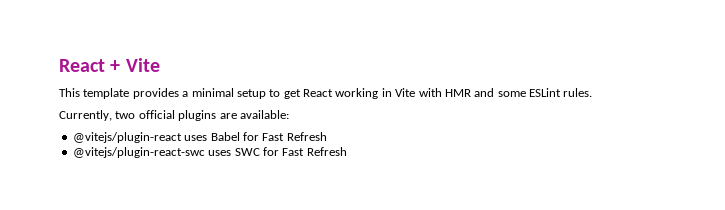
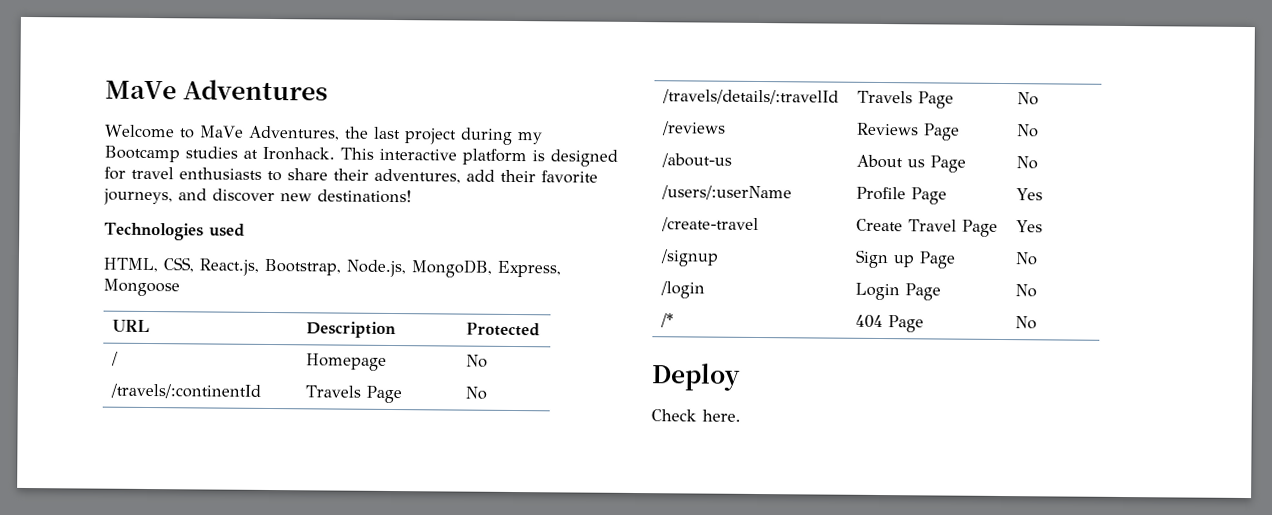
[59,58,160,72] [59,88,593,99] [59,110,289,121] [72,132,327,143] [72,147,347,158] React + Vite // This template provides a minimal setup to get React working in Vite with HMR and some ESLint rules. // Currently, two official plugins are available: // @vitejs/plugin-react uses Babel for Fast Refresh // @vitejs/plugin-react-swc uses SWC for Fast Refresh -> [105,79,328,101] [104,124,543,145] [104,145,618,167] [104,166,598,184] [103,188,412,206] [104,222,245,241] [103,257,561,278] [103,278,180,297] [112,319,151,333] [306,321,397,339] [466,322,541,337] [111,351,119,366] [306,353,388,371] [466,354,489,368] [110,383,262,399] [305,385,403,404] [465,386,488,400] [662,89,840,105] [857,90,955,109] [1017,92,1040,106] [662,121,727,136] [857,122,961,141] [1017,124,1040,138] [661,153,733,168] [856,154,967,173] [1016,156,1039,170] [661,185,793,201] [856,186,948,205] [1016,188,1044,201] [661,217,760,233] [856,218,999,237] [1016,220,1044,233] [660,249,720,267] [855,249,957,269] [1015,252,1039,266] [660,281,706,299] [855,282,942,301] [1015,284,1038,298] [660,313,675,328] [855,314,925,333] [1015,316,1038,330] [651,363,741,391] [651,409,741,422] MaVe Adventures // Welcome to MaVe Adventures, the last project during my Bootcamp studies at Ironhack. This interactive platform is designed for travel enthusiasts to share their adventures, add their favorite journeys, and discover new destinations! // Technologies used // HTML, CSS, React.js, Bootstrap, Node.js, MongoDB, Express, Mongoose // URL | Description | Protected // / | Homepage | No // /travels/:continentId | Travels Page | No // /travels/details/:travelId | Travels Page | No // /reviews | Reviews Page | No // /about-us | About us Page | No // /users/:userName | Profile Page | Yes // /create-travel | Create Travel Page | Yes // /signup | Sign up Page | No // /login | Login Page | No // /* | 404 Page | No // Deploy // Check here.

